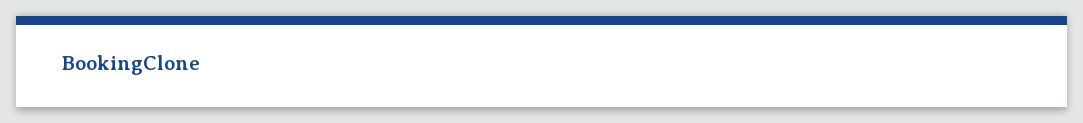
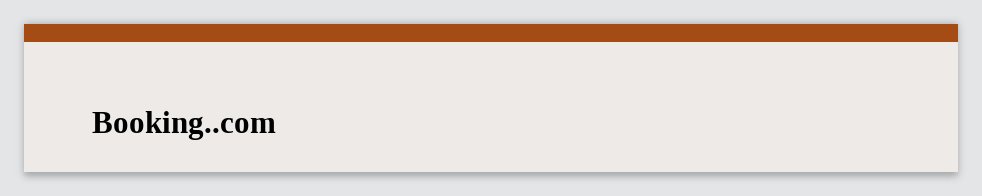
[62,55,200,75] BookingClone -> [92,111,276,140] Booking..com

